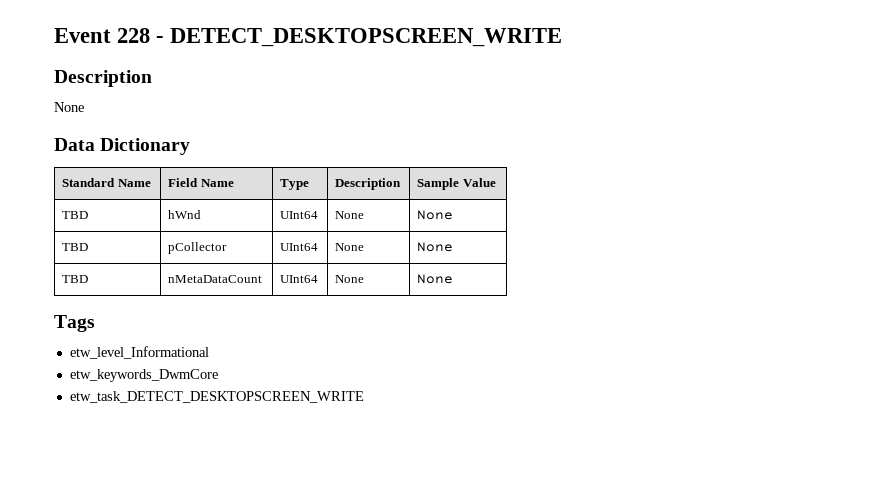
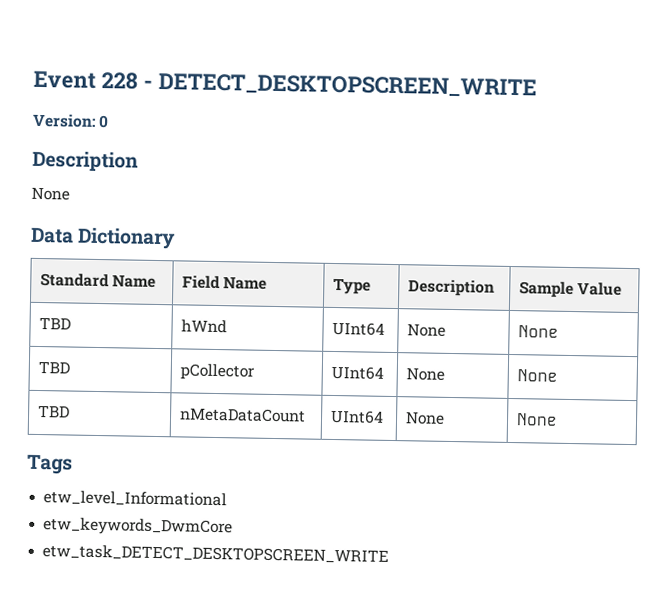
(563, 37) none -> [32,113,110,129] // Version: 0

